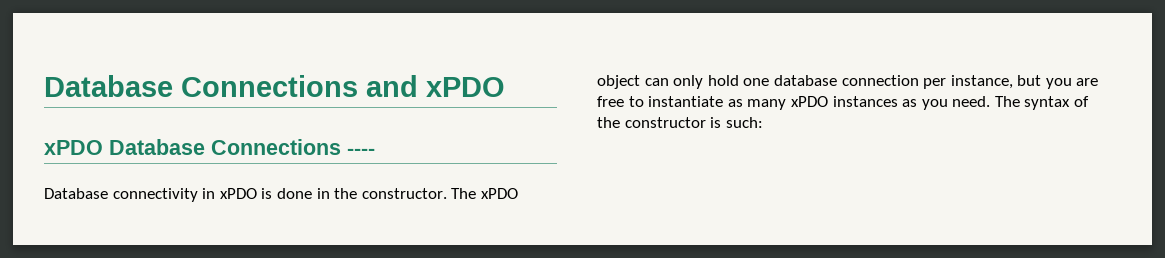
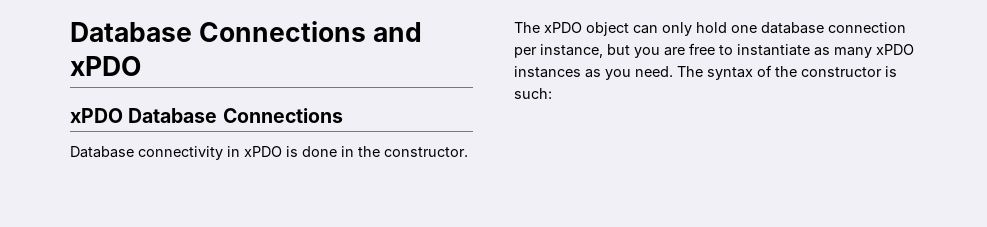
[347,148,375,155] ---- -> (343, 115) none

